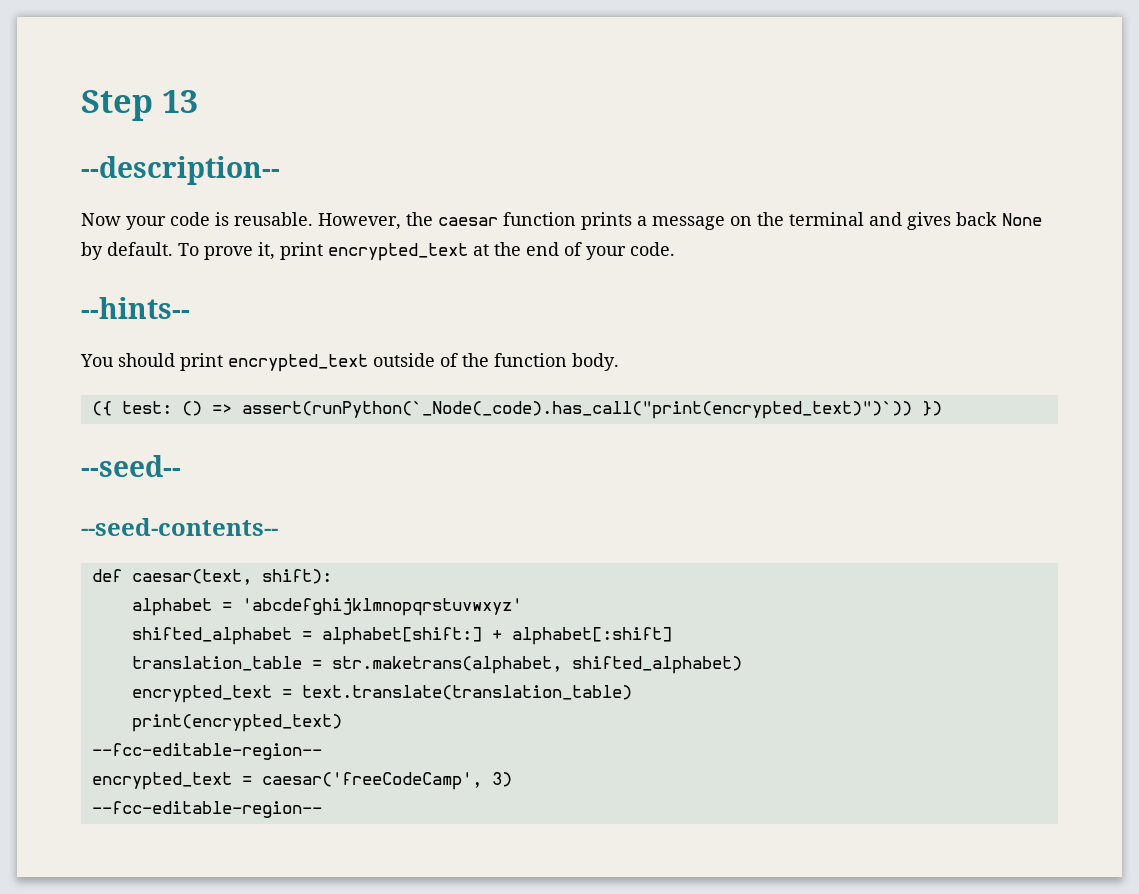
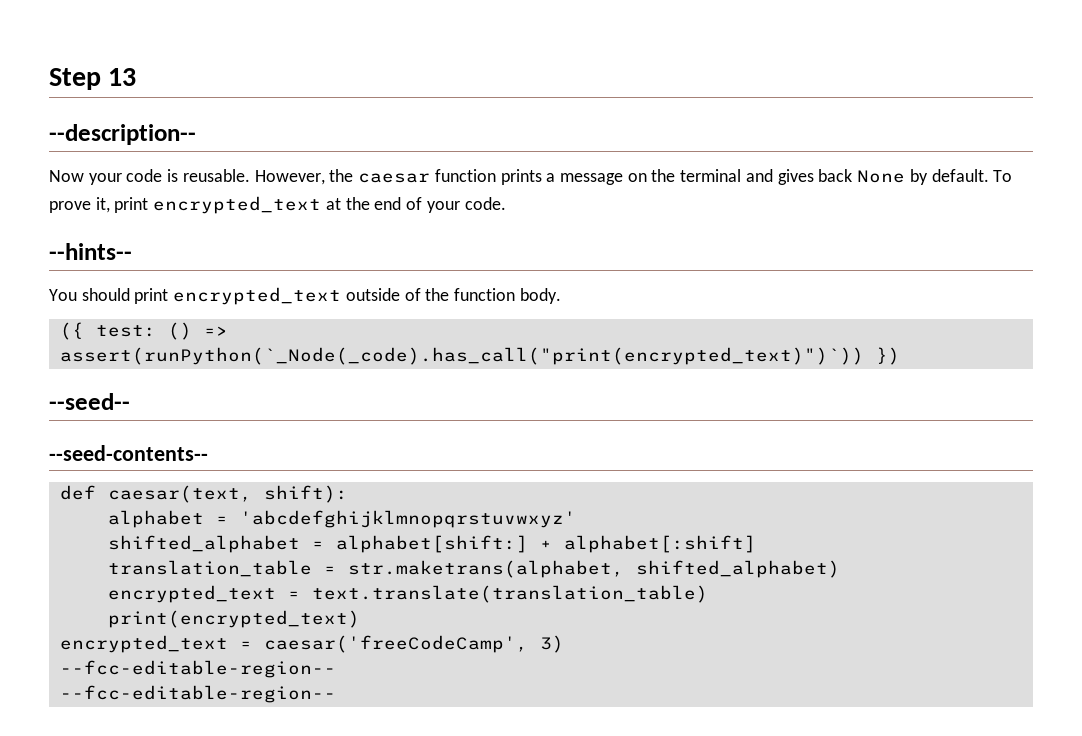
[91,743,322,760] // --fcc-editable-region-- -> (360, 619) none
(322, 809) none -> [59,685,336,703] // --fcc-editable-region--

